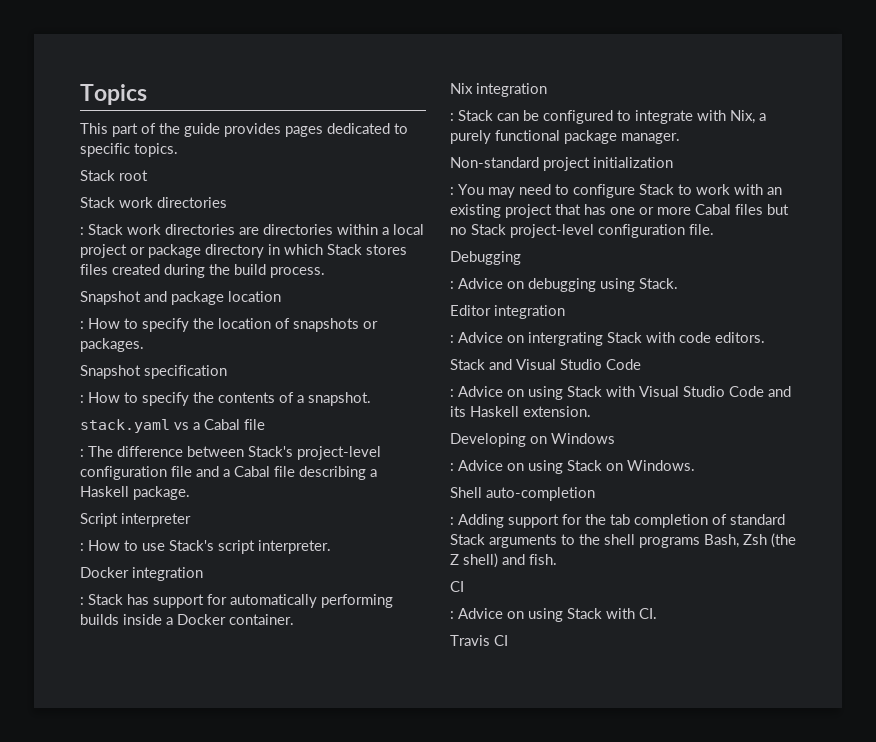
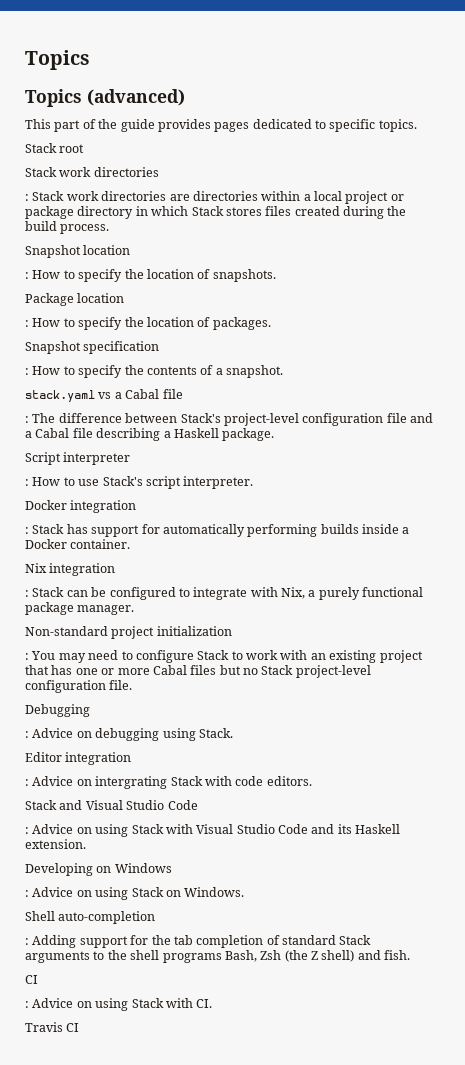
[80,84,147,105] Topics -> [25,50,90,70] [25,89,185,107] Topics // Topics (advanced)
[144,291,281,305] [80,318,378,332] and package location // : How to specify the location of snapshots or -> [83,245,131,255] [25,269,276,282] [25,293,125,306] [25,317,211,330] location // : How to specify the location of snapshots. // Package location // : How to specify the location of

